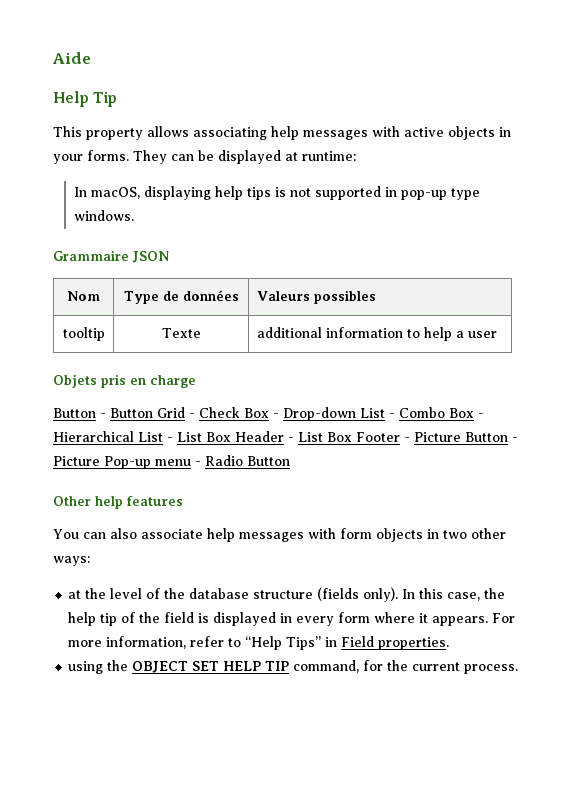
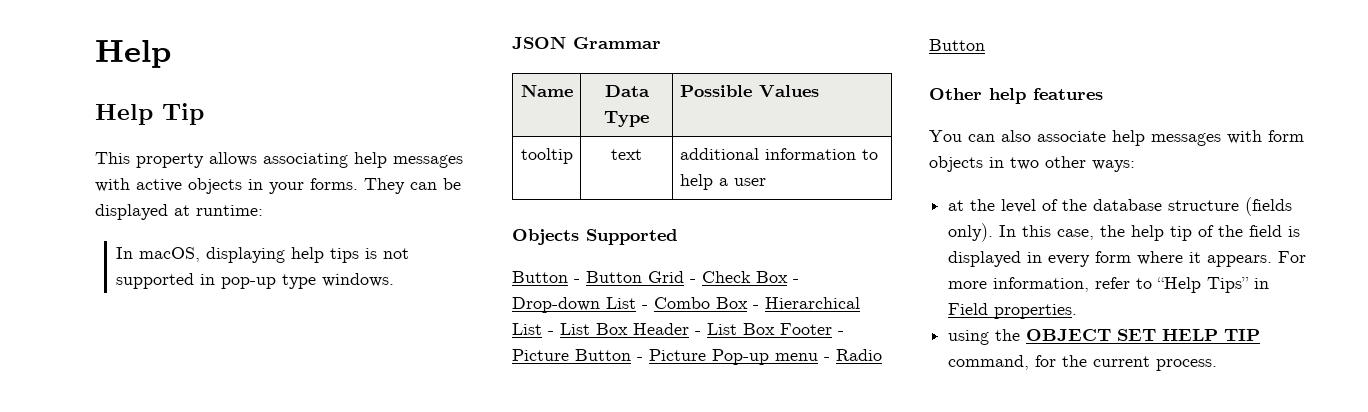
[52,52,91,64] Aide -> [95,40,171,68] Help
[53,250,129,261] Grammaire -> (395, 280) none
[67,291,100,301] [123,290,239,304] [256,290,376,304] // Nom | Type de données | Valeurs possibles -> [573,37,661,49] [520,84,573,97] [604,85,650,97] [604,111,649,127] [679,85,819,97] Grammar // Name | Data Type | Possible Values
[161,328,201,338] Texte -> [611,149,642,160] text
[53,374,196,388] Objets pris en charge -> [512,229,677,245] Objects Supported

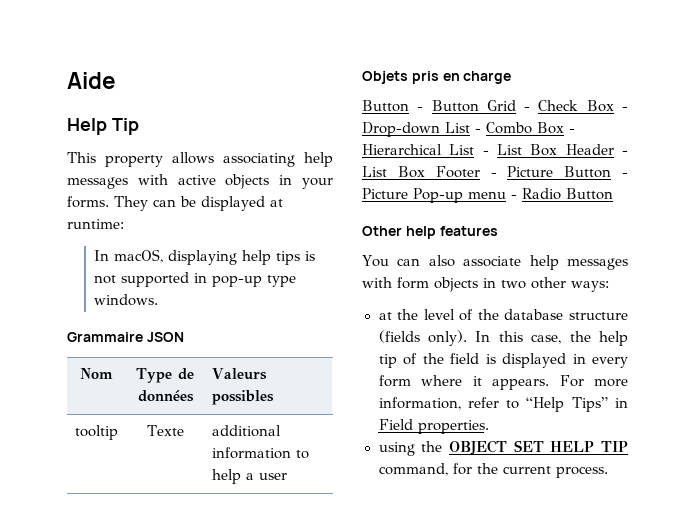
[95,40,171,68] Help -> [67,72,116,89] Aide
(395, 280) none -> [67,332,143,342] Grammaire
[573,37,661,49] [520,84,573,97] [604,85,650,97] [604,111,649,127] [679,85,819,97] Grammar // Name | Data Type | Possible Values -> [79,368,113,379] [136,368,194,383] [137,390,194,402] [211,368,267,380] [211,390,274,405] // Nom | Type de données | Valeurs possibles
[611,149,642,160] text -> [146,425,184,436] Texte
[512,229,677,245] Objects Supported -> [362,71,512,84] Objets pris en charge

